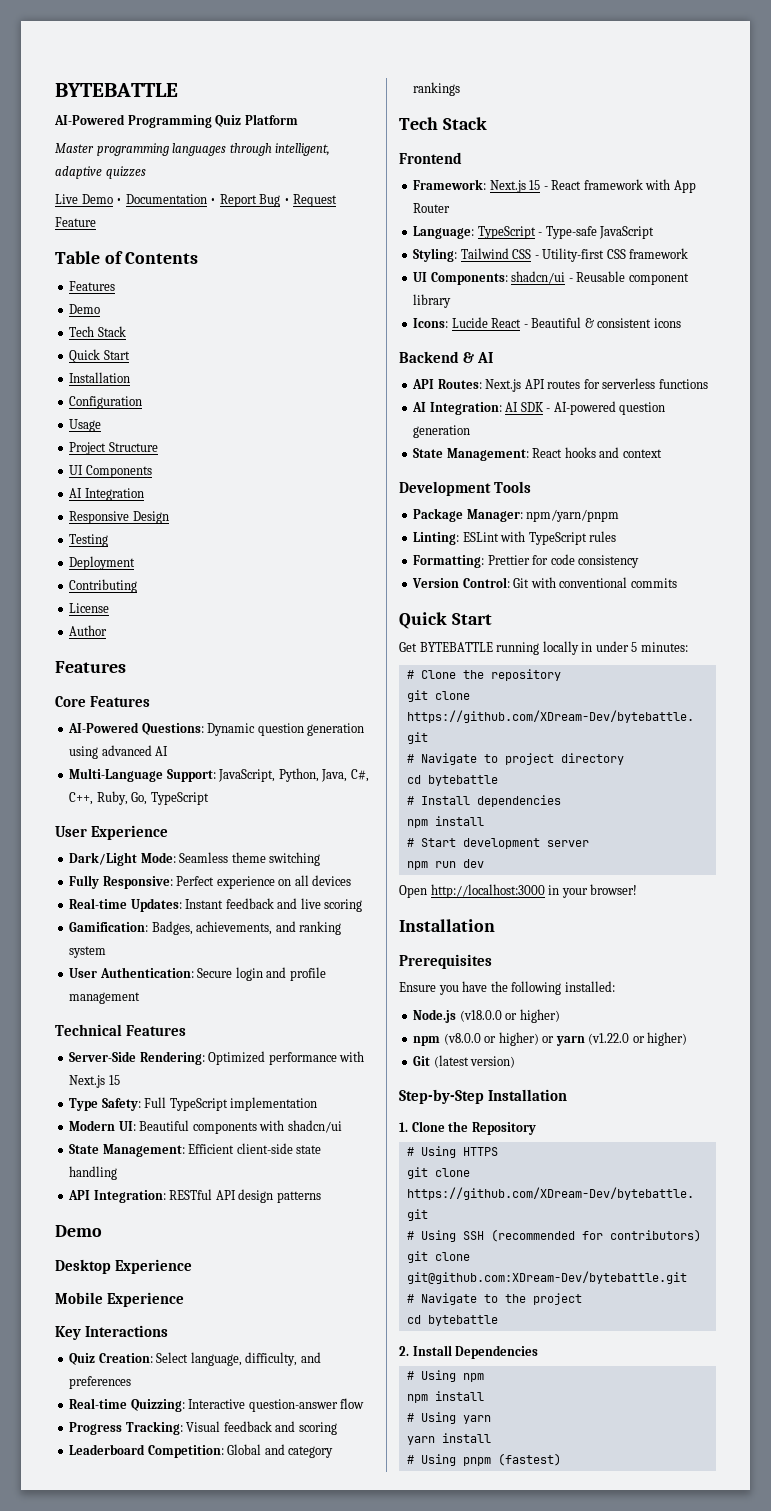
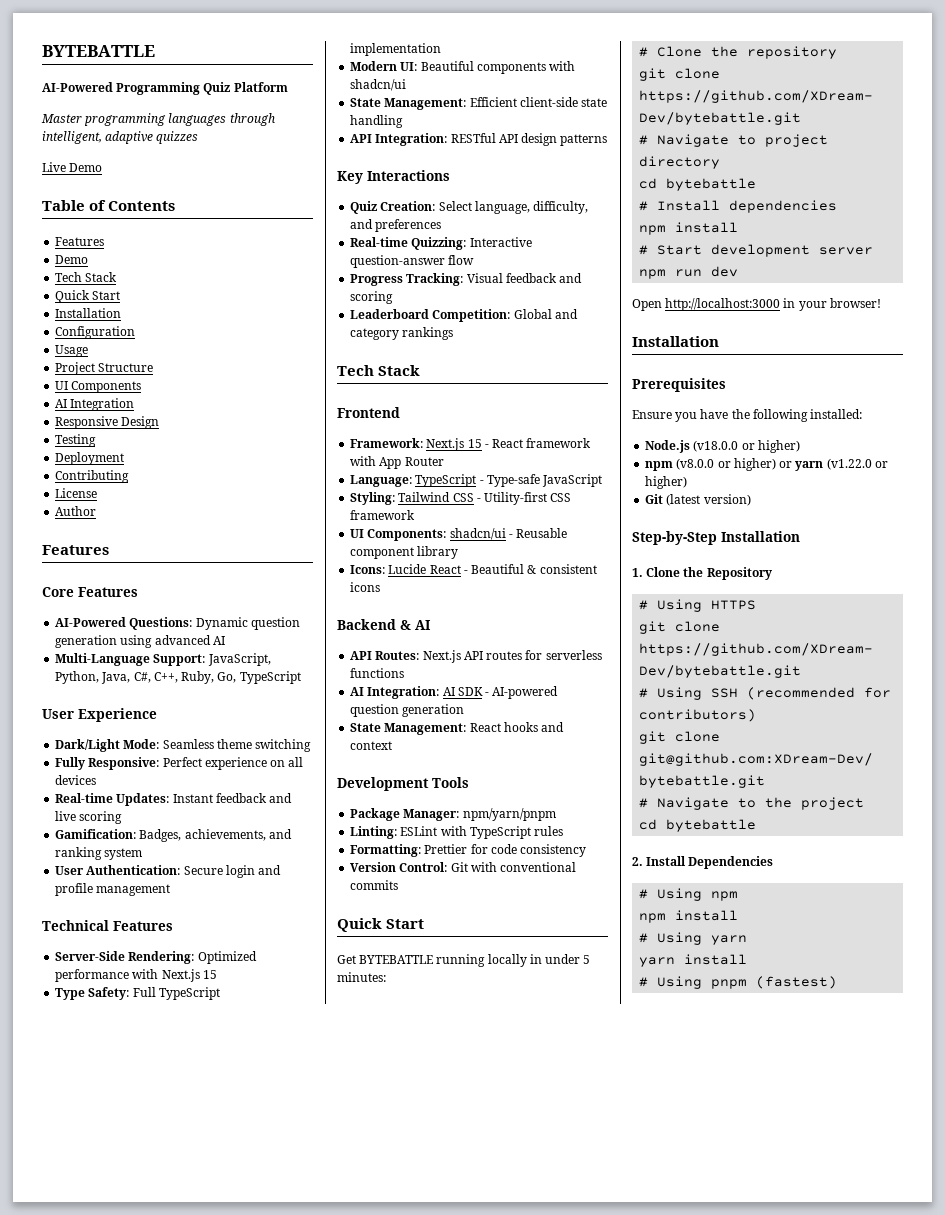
[116,194,338,207] [55,217,96,227] • Documentation • Report Bug • Request Feature -> (103, 167) none
[55,1225,102,1237] [55,1259,193,1274] [55,1292,185,1307] // Demo // Desktop Experience // Mobile Experience -> (608, 140) none

